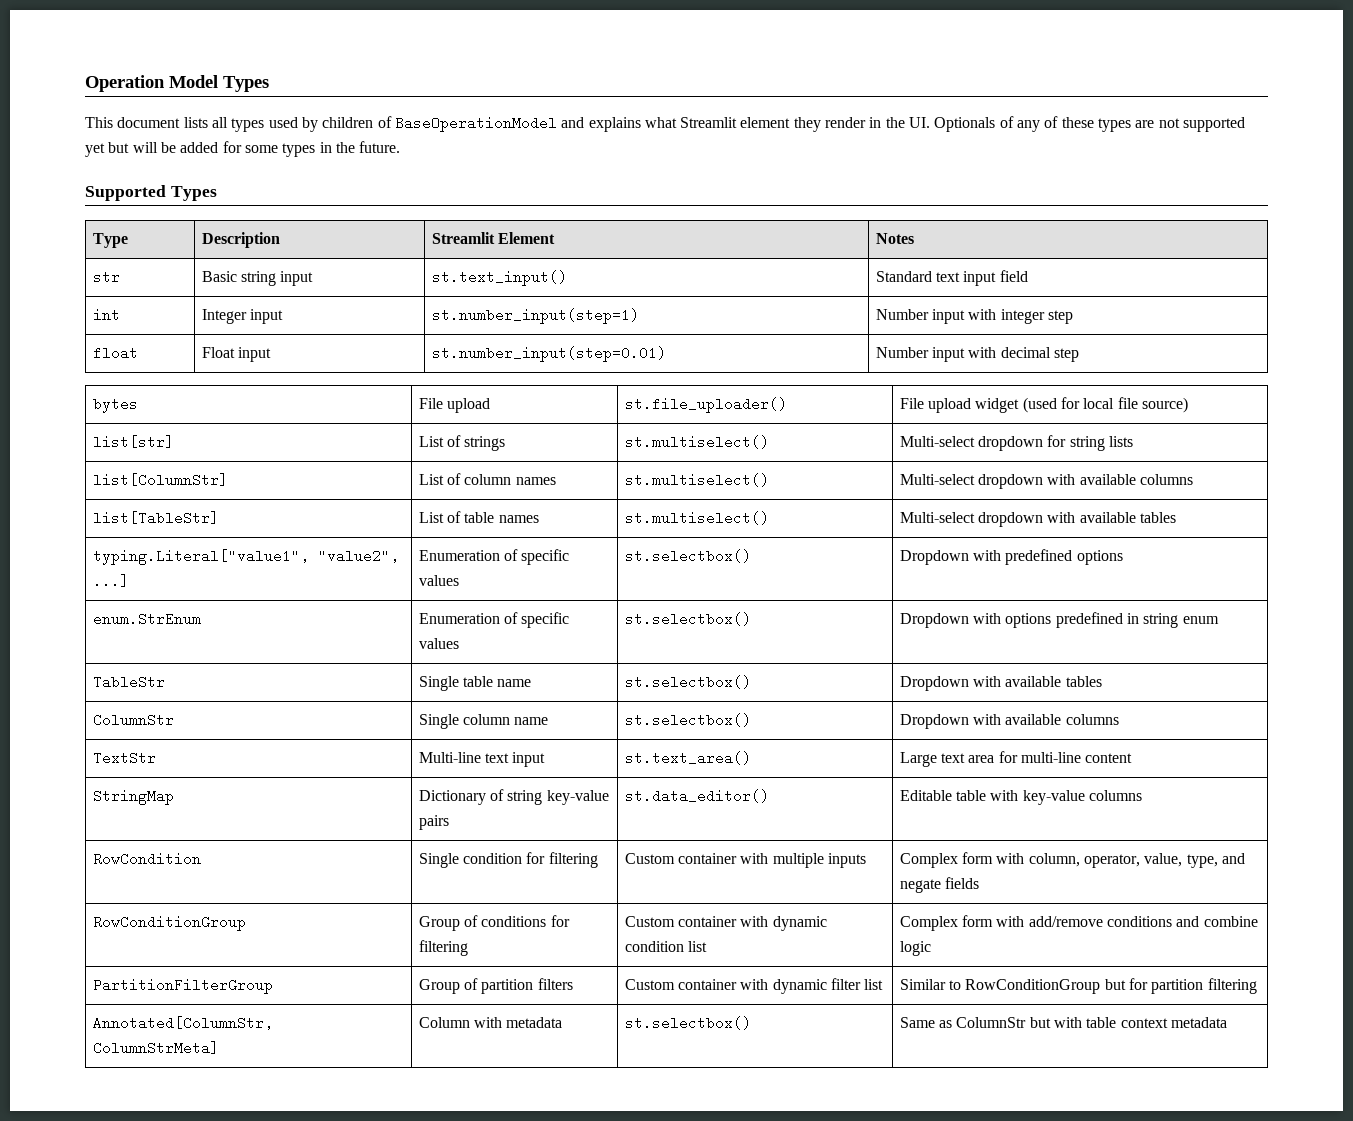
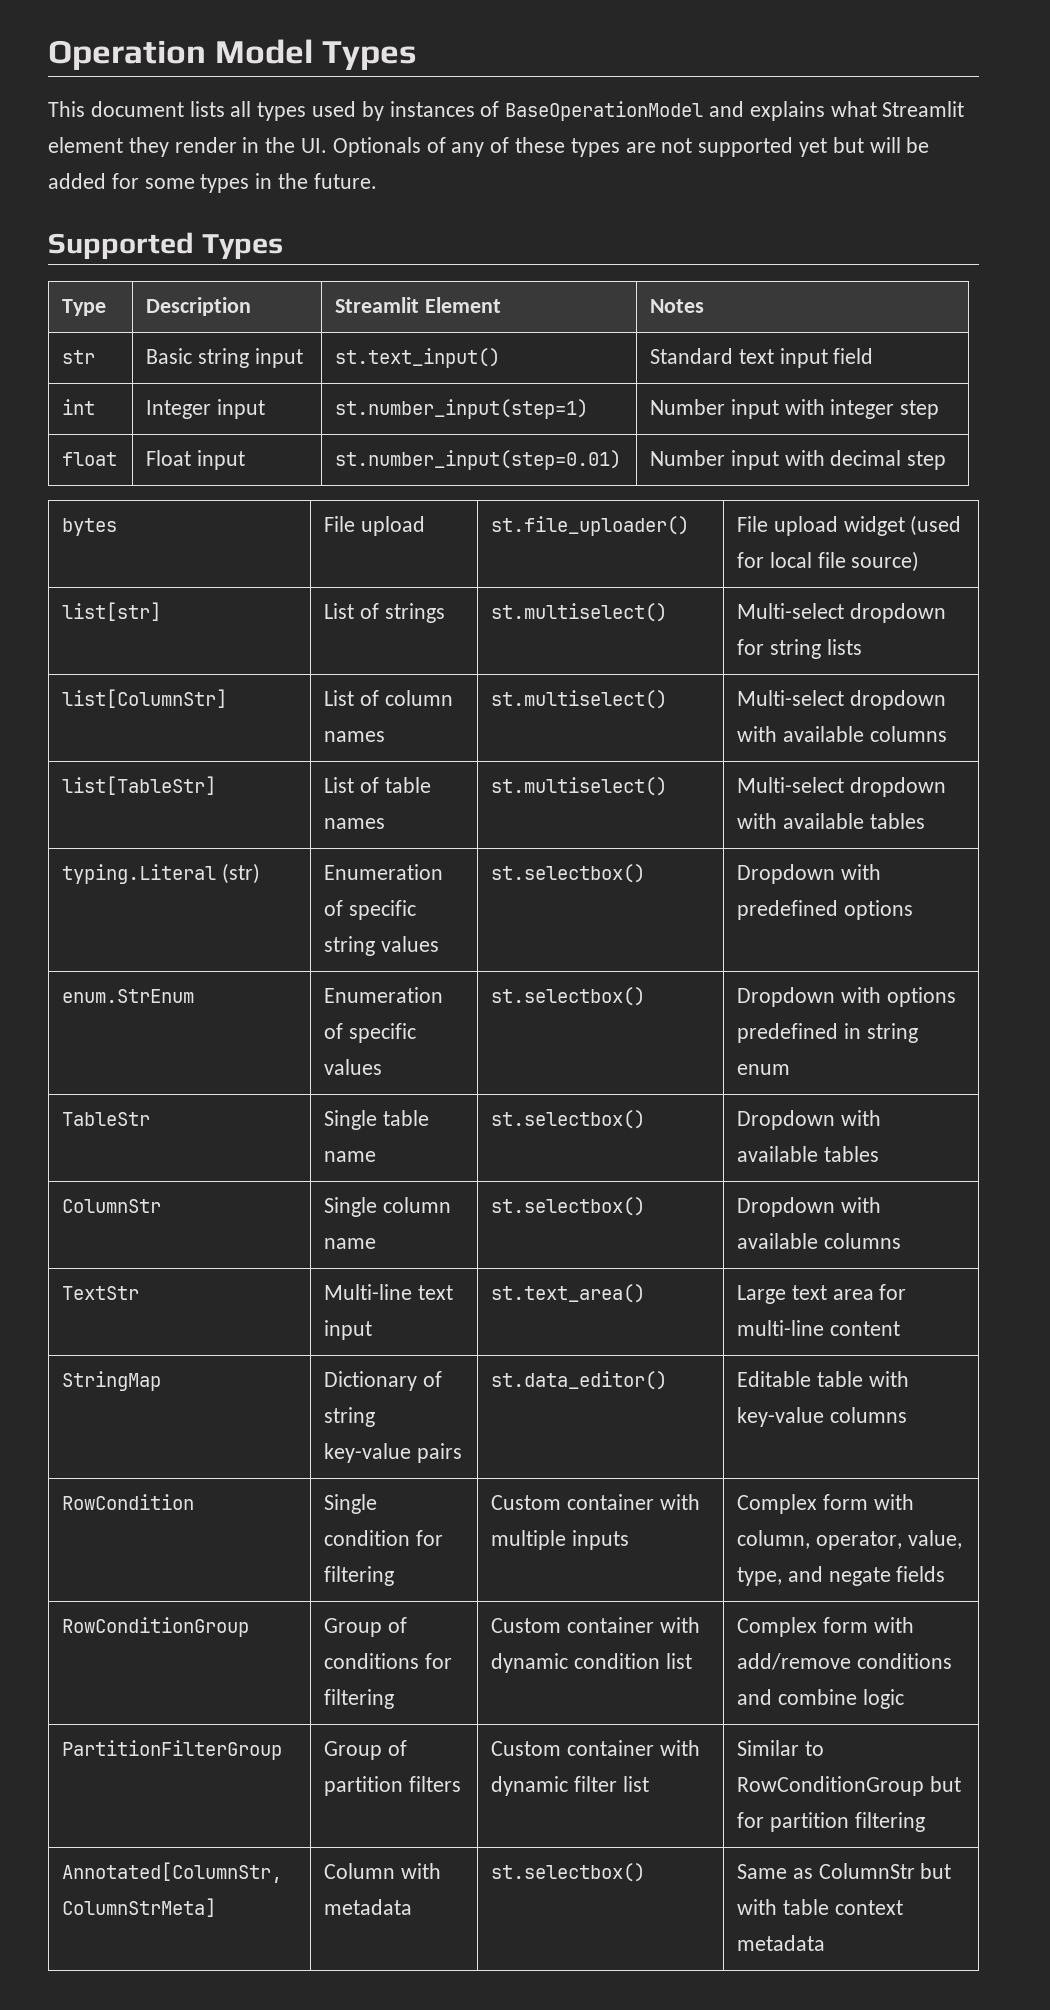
[322,117,374,128] children -> [389,101,475,117] instances
[92,549,399,565] [92,574,129,588] [418,549,570,565] typing.Literal["value1", "value2", ...] | Enumeration of specific -> [62,863,260,884] [324,864,444,880] [324,900,416,920] [324,936,376,956] typing.Literal (str) | Enumeration of specific string

